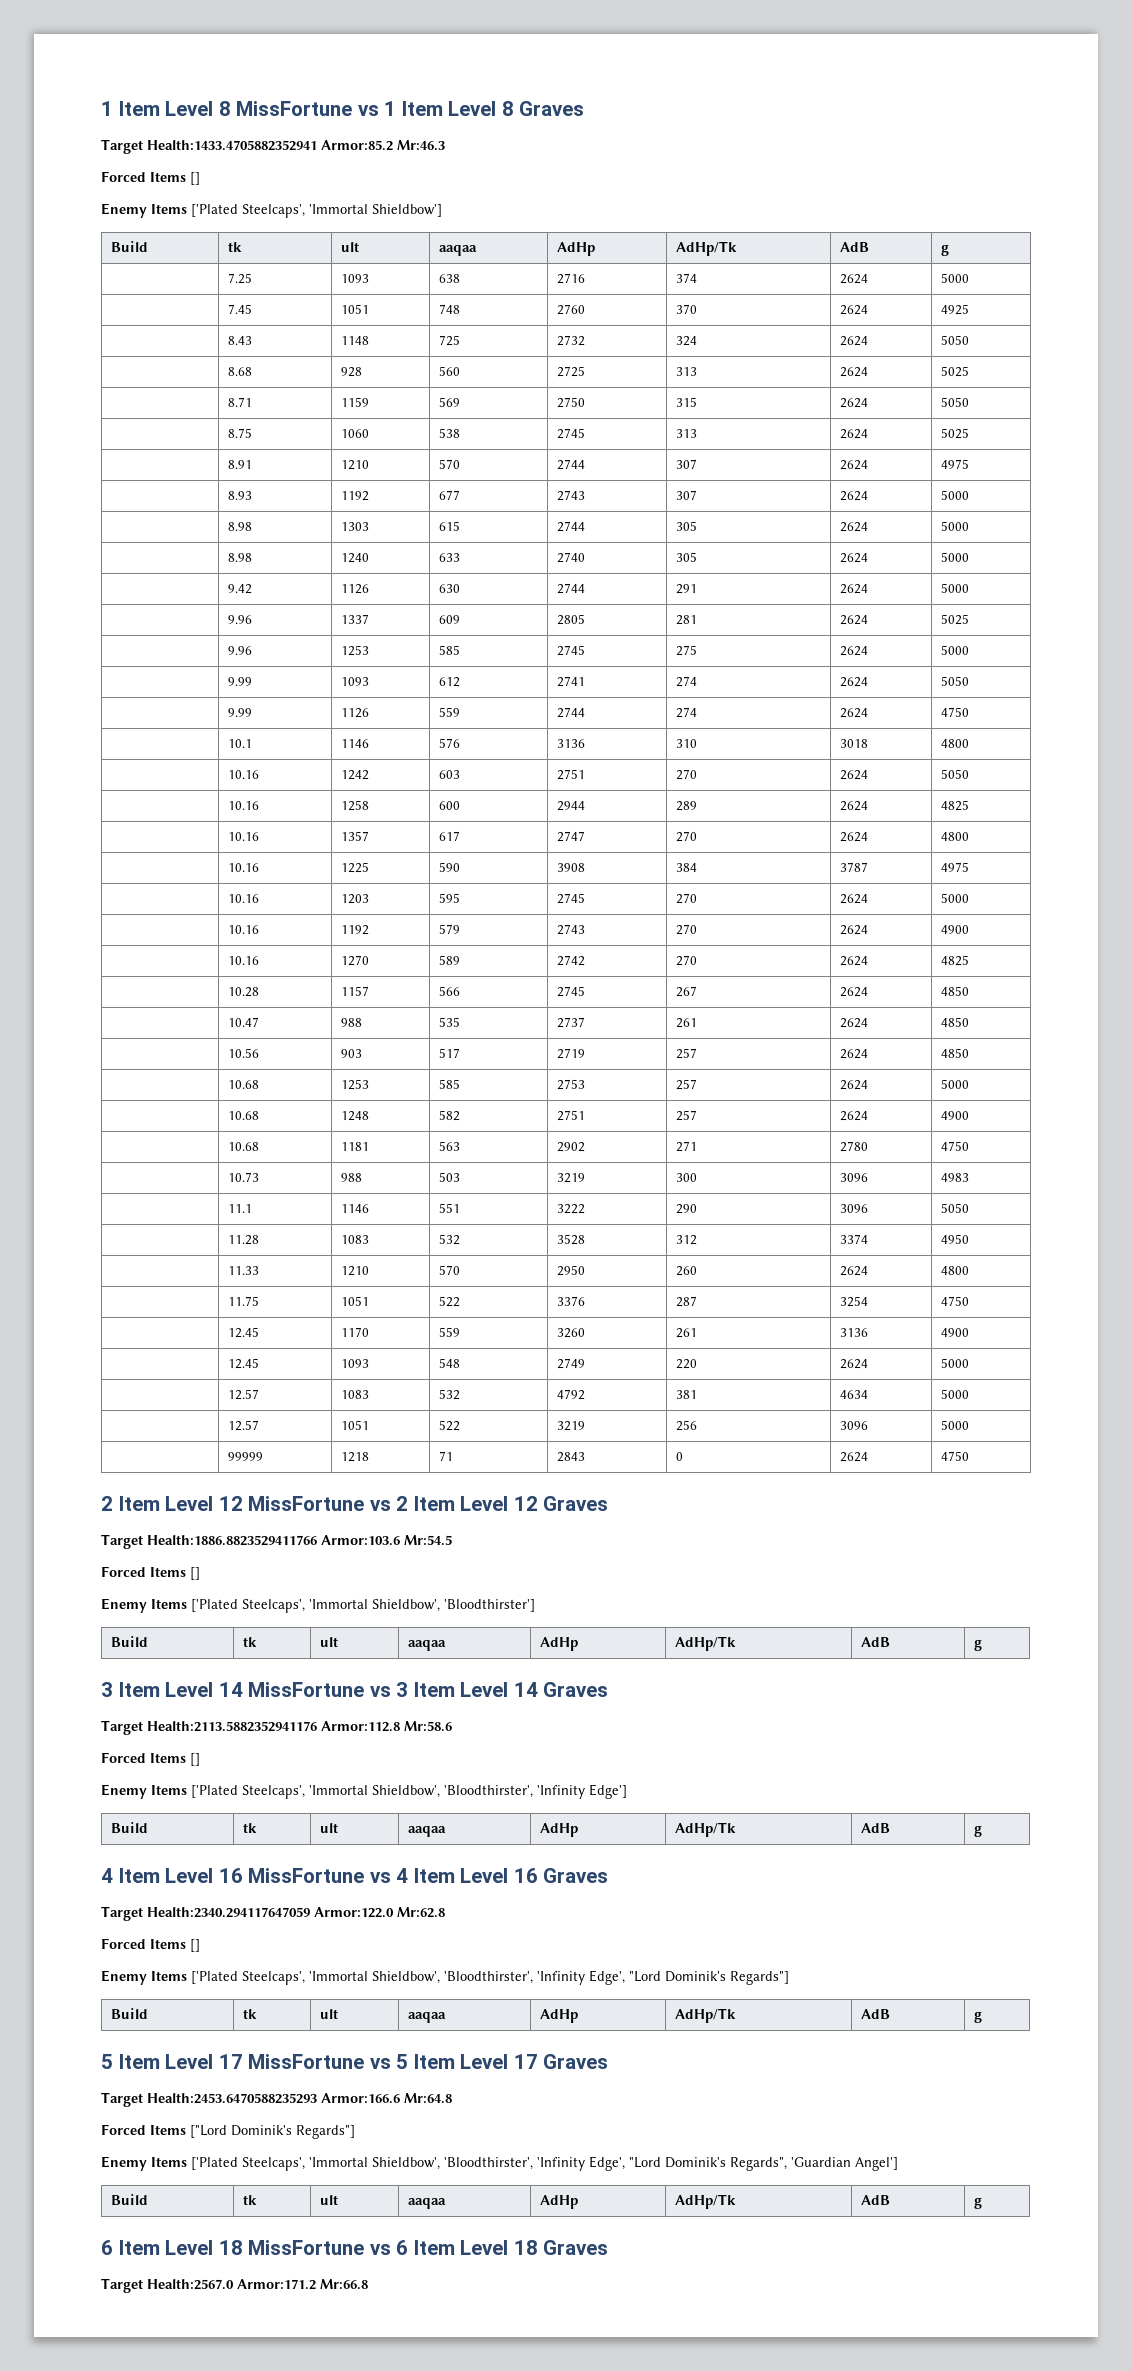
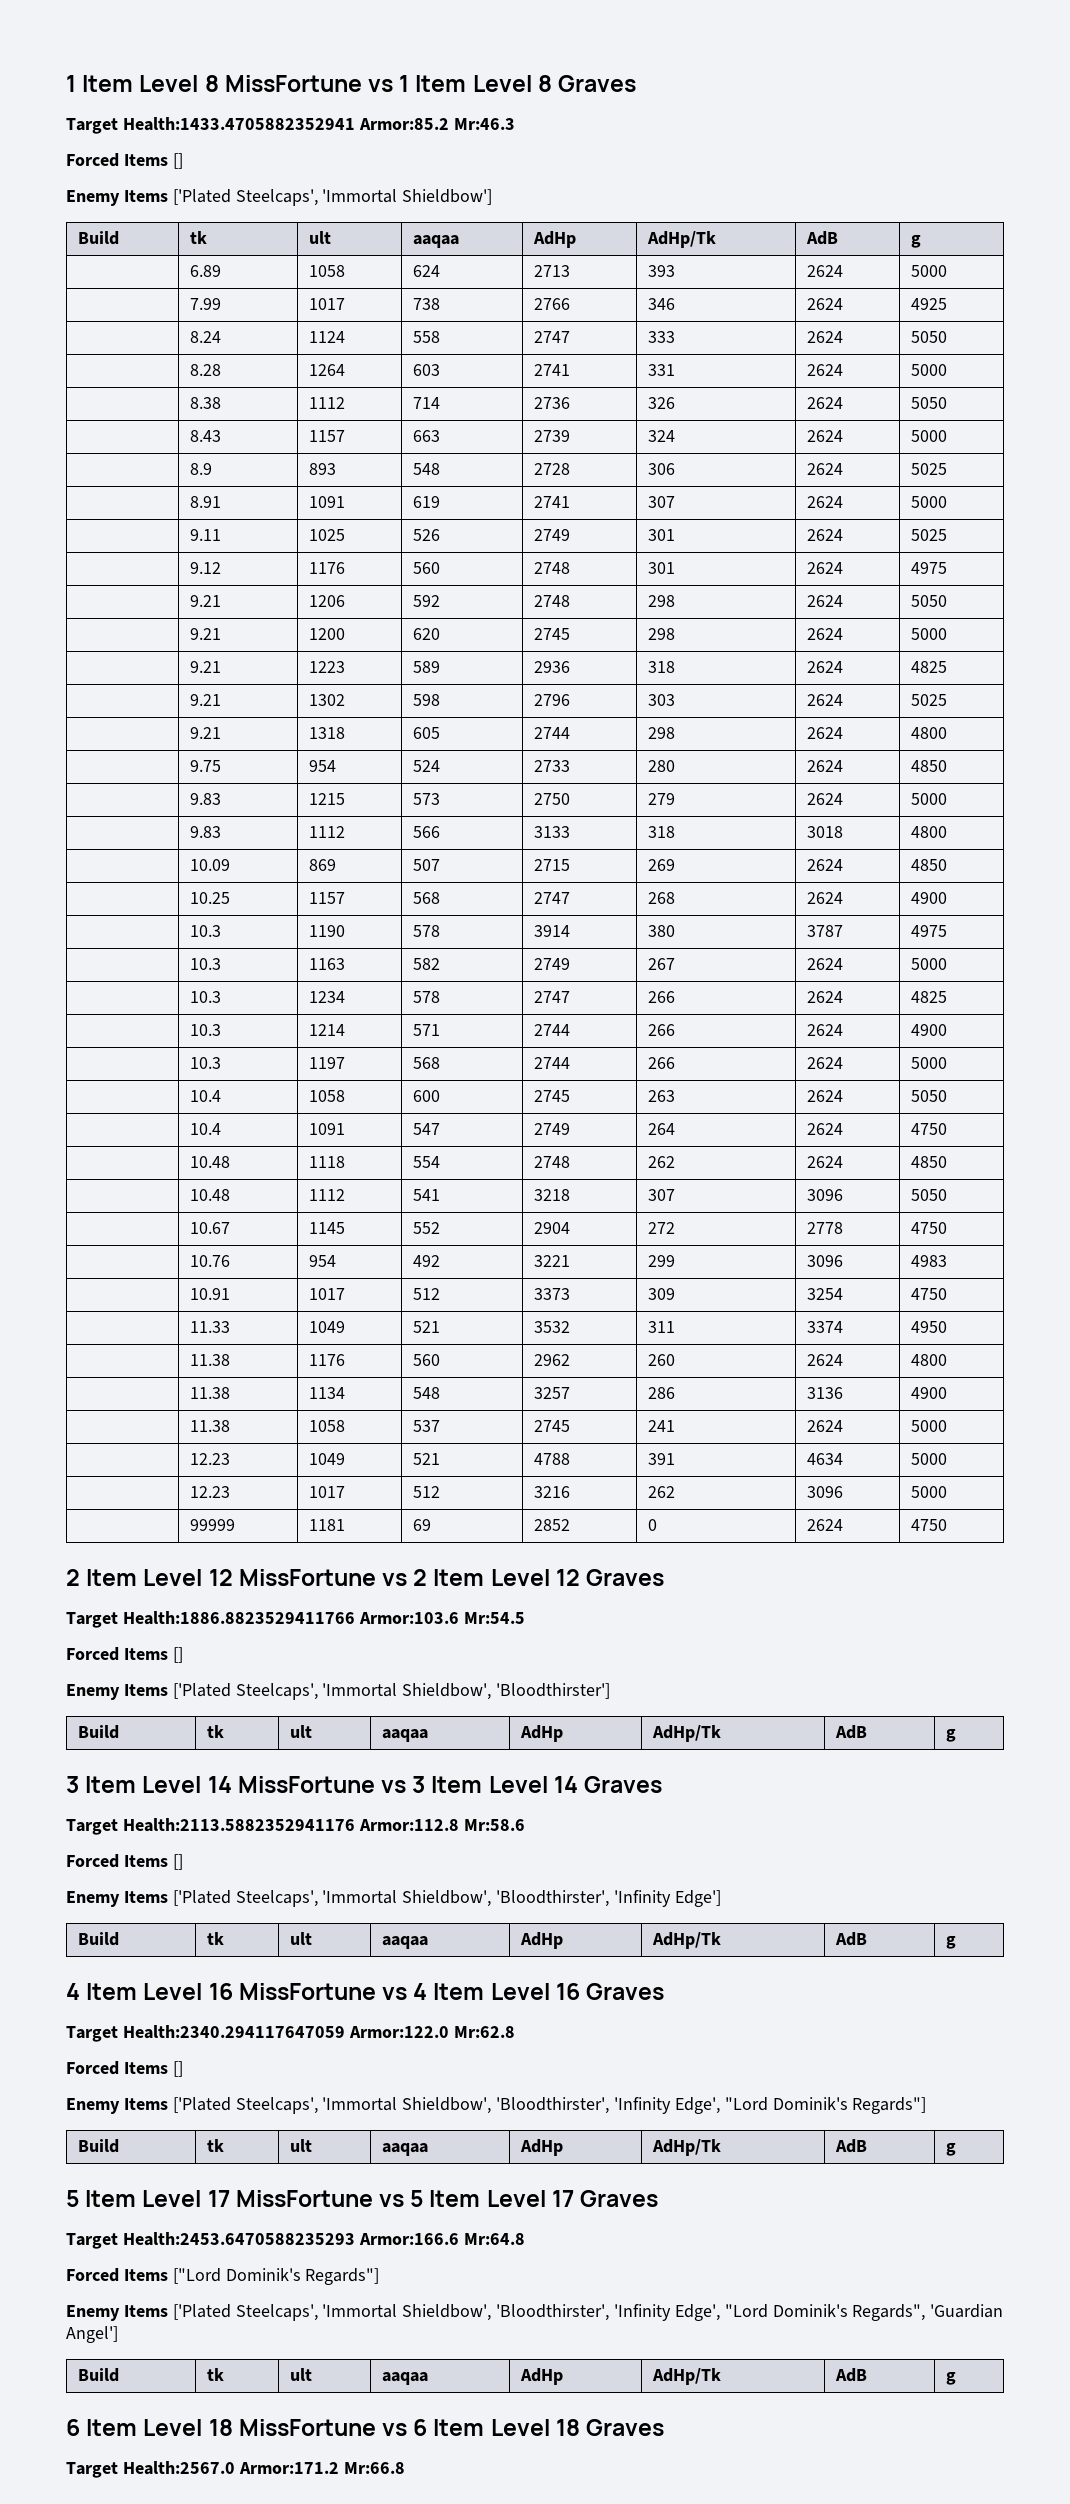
[227,273,252,284] [340,274,369,283] [438,274,460,283] [556,273,585,284] [675,273,697,283] [839,274,868,284] [940,273,969,283] [227,304,252,314] [340,304,369,314] [438,304,460,314] [556,304,585,315] [675,304,697,314] [839,305,868,315] [940,304,969,315] [227,336,252,345] [340,336,369,345] [438,335,460,346] [556,335,585,346] [675,336,697,346] [839,336,868,346] [940,335,969,345] [227,367,252,376] [340,367,362,377] [438,366,460,376] [556,366,585,377] [675,367,697,376] [839,367,868,377] [940,366,969,377] [227,397,252,407] [340,397,369,407] [438,397,460,407] [556,397,585,408] [675,397,697,407] [839,398,868,408] [940,397,969,407] [227,428,252,438] [340,429,369,438] [438,428,460,438] [556,428,585,439] [675,429,697,438] [839,429,868,439] [940,428,969,439] [227,460,252,469] [340,460,369,470] [438,459,460,469] [556,459,585,470] [675,459,697,469] [839,460,868,470] [940,459,969,469] [227,491,252,500] [340,491,369,501] [438,490,460,500] [556,490,585,501] [675,490,697,500] [839,491,868,501] [940,490,969,500] [227,522,252,531] [340,522,369,531] [438,521,460,531] [556,521,585,532] [675,521,697,531] [839,522,868,532] [940,521,969,531] [227,553,252,562] [340,553,369,563] [438,553,460,562] [556,552,585,563] [675,552,697,562] [839,553,868,563] [940,552,969,562] [227,584,252,594] [340,584,369,594] [438,584,460,593] [556,583,585,594] [675,584,697,594] [839,584,868,594] [940,583,969,593] [227,615,252,624] [340,614,369,624] [438,615,460,624] [556,614,585,625] [675,615,697,625] [839,615,868,625] [940,614,969,625] [227,646,252,655] [340,645,369,656] [438,645,460,655] [556,645,585,656] [675,645,697,656] [839,646,868,656] [940,645,969,655] [227,677,252,686] [340,677,369,686] [438,677,460,687] [556,676,585,687] [675,676,697,687] [839,677,868,687] [940,676,969,686] [227,708,252,717] [340,708,369,718] [438,707,460,717] [556,707,585,718] [675,707,697,718] [839,708,868,718] [940,707,969,717] [227,739,252,748] [340,739,369,748] [438,738,460,748] [556,739,585,748] [675,739,697,748] [839,739,868,748] [940,739,969,748] [227,770,259,779] [340,770,369,780] [438,770,460,779] [556,769,585,780] [675,769,697,780] [839,770,868,780] [940,769,969,779] [227,801,259,810] [340,800,369,811] [438,801,460,810] [556,801,585,811] [675,801,697,811] [839,801,868,811] [940,800,969,811] [227,832,259,841] [340,831,369,841] [438,831,460,841] [556,831,585,842] [675,831,697,842] [839,832,868,842] [940,832,969,841] [227,863,259,872] [340,862,369,873] [438,862,460,872] [556,863,585,872] [675,863,697,872] [839,862,868,872] [940,862,969,872] [227,894,259,903] [340,894,369,904] [438,893,460,903] [556,893,585,904] [675,893,697,904] [839,894,868,904] [940,893,969,903] [227,925,259,934] [340,925,369,935] [438,924,460,934] [556,924,585,935] [675,924,697,935] [839,925,868,935] [940,925,969,934] [227,956,259,965] [340,955,369,966] [438,955,460,965] [556,955,585,966] [675,955,697,966] [839,956,868,966] [940,955,969,966] [227,987,259,997] [340,986,369,996] [438,986,460,996] [556,986,585,997] [675,986,697,997] [839,987,868,997] [940,986,969,996] [227,1017,259,1027] [340,1018,362,1027] [438,1017,460,1027] [556,1017,585,1028] [675,1018,697,1028] [839,1018,868,1028] [940,1017,969,1027] [227,1048,259,1058] [340,1049,362,1058] [438,1048,460,1058] [556,1048,585,1059] [675,1048,697,1059] [839,1049,868,1059] [940,1048,969,1058] [227,1080,259,1089] [340,1079,369,1090] [438,1079,460,1089] [556,1079,585,1090] [675,1079,697,1090] [839,1080,868,1090] [940,1079,969,1089] [227,1111,259,1120] [340,1111,369,1121] [438,1110,460,1121] [556,1110,585,1121] [675,1110,697,1121] [839,1111,868,1121] [940,1111,969,1120] [227,1142,259,1151] [340,1142,369,1151] [438,1141,460,1151] [556,1142,585,1152] [675,1141,697,1152] [839,1141,868,1152] [940,1141,969,1151] [227,1172,259,1182] [340,1173,362,1182] [438,1172,460,1182] [556,1173,585,1183] [675,1173,697,1182] [839,1173,868,1182] [940,1173,969,1182] [227,1204,252,1213] [340,1204,369,1213] [438,1203,460,1213] [556,1204,585,1214] [675,1204,697,1214] [839,1204,868,1213] [940,1203,969,1213] [227,1235,259,1245] [340,1235,369,1244] [438,1234,460,1245] [556,1234,585,1245] [675,1235,697,1245] [839,1234,868,1244] [940,1234,969,1244] [227,1266,259,1275] [340,1266,369,1276] [438,1265,460,1275] [556,1265,585,1276] [675,1266,697,1276] [839,1266,868,1276] [940,1266,969,1275] [227,1296,259,1306] [340,1296,369,1306] [438,1296,460,1307] [556,1296,585,1306] [675,1296,697,1307] [839,1296,868,1307] [940,1296,969,1306] [227,1327,259,1338] [340,1327,369,1337] [438,1327,460,1337] [556,1328,585,1338] [675,1328,697,1338] [839,1328,868,1337] [940,1328,969,1337] [227,1358,259,1369] [340,1359,369,1368] [438,1358,460,1368] [556,1358,585,1369] [675,1359,697,1369] [839,1359,868,1369] [940,1358,969,1368] [227,1389,259,1400] [340,1390,369,1399] [438,1389,460,1400] [556,1389,585,1400] [675,1390,697,1399] [839,1390,868,1399] [940,1389,969,1399] [227,1420,259,1431] [340,1420,369,1430] [438,1420,460,1431] [556,1421,585,1431] [675,1420,697,1431] 7.25 | 1093 | 638 | 2716 | 374 | 2624 | 5000 // | 7.45 | 1051 | 748 | 2760 | 370 | 2624 | 4925 // | 8.43 | 1148 | 725 | 2732 | 324 | 2624 | 5050 // | 8.68 | 928 | 560 | 2725 | 313 | 2624 | 5025 // | 8.71 | 1159 | 569 | 2750 | 315 | 2624 | 5050 // | 8.75 | 1060 | 538 | 2745 | 313 | 2624 | 5025 // | 8.91 | 1210 | 570 | 2744 | 307 | 2624 | 4975 // | 8.93 | 1192 | 677 | 2743 | 307 | 2624 | 5000 // | 8.98 | 1303 | 615 | 2744 | 305 | 2624 | 5000 // | 8.98 | 1240 | 633 | 2740 | 305 | 2624 | 5000 // | 9.42 | 1126 | 630 | 2744 | 291 | 2624 | 5000 // | 9.96 | 1337 | 609 | 2805 | 281 | 2624 | 5025 // | 9.96 | 1253 | 585 | 2745 | 275 | 2624 | 5000 // | 9.99 | 1093 | 612 | 2741 | 274 | 2624 | 5050 // | 9.99 | 1126 | 559 | 2744 | 274 | 2624 | 4750 // | 10.1 | 1146 | 576 | 3136 | 310 | 3018 | 4800 // | 10.16 | 1242 | 603 | 2751 | 270 | 2624 | 5050 // | 10.16 | 1258 | 600 | 2944 | 289 | 2624 | 4825 // | 10.16 | 1357 | 617 | 2747 | 270 | 2624 | 4800 // | 10.16 | 1225 | 590 | 3908 | 384 | 3787 | 4975 // | 10.16 | 1203 | 595 | 2745 | 270 | 2624 | 5000 // | 10.16 | 1192 | 579 | 2743 | 270 | 2624 | 4900 // | 10.16 | 1270 | 589 | 2742 | 270 | 2624 | 4825 // | 10.28 | 1157 | 566 | 2745 | 267 | 2624 | 4850 // | 10.47 | 988 | 535 | 2737 | 261 | 2624 | 4850 // | 10.56 | 903 | 517 | 2719 | 257 | 2624 | 4850 // | 10.68 | 1253 | 585 | 2753 | 257 | 2624 | 5000 // | 10.68 | 1248 | 582 | 2751 | 257 | 2624 | 4900 // | 10.68 | 1181 | 563 | 2902 | 271 | 2780 | 4750 // | 10.73 | 988 | 503 | 3219 | 300 | 3096 | 4983 // | 11.1 | 1146 | 551 | 3222 | 290 | 3096 | 5050 // | 11.28 | 1083 | 532 | 3528 | 312 | 3374 | 4950 // | 11.33 | 1210 | 570 | 2950 | 260 | 2624 | 4800 // | 11.75 | 1051 | 522 | 3376 | 287 | 3254 | 4750 // | 12.45 | 1170 | 559 | 3260 | 261 | 3136 | 4900 // | 12.45 | 1093 | 548 | 2749 | 220 | 2624 | 5000 // | 12.57 | 1083 | 532 | 4792 | 381 | 4634 | 5000 // | 12.57 | 1051 | 522 | 3219 | 256 -> [189,265,221,277] [308,265,345,277] [412,265,440,277] [533,265,570,277] [647,265,675,277] [806,265,843,277] [910,265,947,277] [189,298,221,310] [308,298,345,310] [412,298,440,310] [533,298,570,310] [647,298,675,310] [806,298,843,310] [910,298,947,310] [189,331,221,343] [308,331,345,343] [412,331,440,343] [533,331,570,343] [647,331,675,343] [806,331,843,343] [910,331,947,343] [189,364,221,376] [308,364,345,376] [412,364,440,376] [533,364,570,376] [647,364,675,376] [806,364,843,376] [910,364,947,376] [189,397,221,409] [308,397,345,409] [412,397,440,409] [533,397,570,409] [647,397,675,409] [806,397,843,409] [910,397,947,409] [189,430,221,442] [308,430,345,442] [412,430,440,442] [533,430,570,442] [647,430,675,442] [806,430,843,442] [910,430,947,442] [189,463,212,475] [308,463,336,475] [412,463,440,475] [533,463,570,475] [647,463,675,475] [806,463,843,475] [910,463,947,475] [189,496,221,508] [308,496,345,508] [412,496,440,508] [533,496,570,508] [647,496,675,508] [806,496,843,508] [910,496,947,508] [189,529,221,541] [308,529,345,541] [412,529,440,541] [533,529,570,541] [647,529,675,541] [806,529,843,541] [910,529,947,541] [189,562,221,574] [308,562,345,574] [412,562,440,574] [533,562,570,574] [647,562,675,574] [806,562,843,574] [910,562,947,574] [189,595,221,607] [308,595,345,607] [412,595,440,607] [533,595,570,607] [647,595,675,607] [806,595,843,607] [910,595,947,607] [189,628,221,640] [308,628,345,640] [412,628,440,640] [533,628,570,640] [647,628,675,640] [806,628,843,640] [910,628,947,640] [189,661,221,673] [308,661,345,673] [412,661,440,673] [533,661,570,673] [647,661,675,673] [806,661,843,673] [910,661,947,673] [189,694,221,706] [308,694,345,706] [412,694,440,706] [533,694,570,706] [647,694,675,706] [806,694,843,706] [910,694,947,706] [189,727,221,739] [308,727,345,739] [412,727,440,739] [533,727,570,739] [647,727,675,739] [806,727,843,739] [910,727,947,739] [189,760,221,772] [308,760,336,772] [412,760,440,772] [533,760,570,772] [647,760,675,772] [806,760,843,772] [910,760,947,772] [189,793,221,805] [308,793,345,805] [412,793,440,805] [533,793,570,805] [647,793,675,805] [806,793,843,805] [910,793,947,805] [189,826,221,838] [308,826,345,838] [412,826,440,838] [533,826,570,838] [647,826,675,838] [806,826,843,838] [910,826,947,838] [189,859,230,871] [308,859,336,871] [412,859,440,871] [533,859,570,871] [647,859,675,871] [806,859,843,871] [910,859,947,871] [189,892,230,904] [308,892,345,904] [412,892,440,904] [533,892,570,904] [647,892,675,904] [806,892,843,904] [910,892,947,904] [189,925,221,937] [308,925,345,937] [412,925,440,937] [533,925,570,937] [647,925,675,937] [806,925,843,937] [910,925,947,937] [189,958,221,970] [308,958,345,970] [412,958,440,970] [533,958,570,970] [647,958,675,970] [806,958,843,970] [910,958,947,970] [189,991,221,1003] [308,991,345,1003] [412,991,440,1003] [533,991,570,1003] [647,991,675,1003] [806,991,843,1003] [910,991,947,1003] [189,1024,221,1036] [308,1024,345,1036] [412,1024,440,1036] [533,1024,570,1036] [647,1024,675,1036] [806,1024,843,1036] [910,1024,947,1036] [189,1057,221,1069] [308,1057,345,1069] [412,1057,440,1069] [533,1057,570,1069] [647,1057,675,1069] [806,1057,843,1069] [910,1057,947,1069] [189,1090,221,1102] [308,1090,345,1102] [412,1090,440,1102] [533,1090,570,1102] [647,1090,675,1102] [806,1090,843,1102] [910,1090,947,1102] [189,1123,221,1135] [308,1123,345,1135] [412,1123,440,1135] [533,1123,570,1135] [647,1123,675,1135] [806,1123,843,1135] [910,1123,947,1135] [189,1156,230,1168] [308,1156,345,1168] [412,1156,440,1168] [533,1156,570,1168] [647,1156,675,1168] [806,1156,843,1168] [910,1156,947,1168] [189,1189,230,1201] [308,1189,345,1201] [412,1189,440,1201] [533,1189,570,1201] [647,1189,675,1201] [806,1189,843,1201] [910,1189,947,1201] [189,1222,230,1234] [308,1222,345,1234] [412,1222,440,1234] [533,1222,570,1234] [647,1222,675,1234] [806,1222,843,1234] [910,1222,947,1234] [189,1255,230,1267] [308,1255,336,1267] [412,1255,440,1267] [533,1255,570,1267] [647,1255,675,1267] [806,1255,843,1267] [910,1255,947,1267] [189,1288,230,1300] [308,1288,345,1300] [412,1288,440,1300] [533,1288,570,1300] [647,1288,675,1300] [806,1288,843,1300] [910,1288,947,1300] [189,1321,230,1333] [308,1321,345,1333] [412,1321,440,1333] [533,1321,570,1333] [647,1321,675,1333] [806,1321,843,1333] [910,1321,947,1333] [189,1354,230,1366] [308,1354,345,1366] [412,1354,440,1366] [533,1354,570,1366] [647,1354,675,1366] [806,1354,843,1366] [910,1354,947,1366] [189,1387,230,1399] [308,1387,345,1399] [412,1387,440,1399] [533,1387,570,1399] [647,1387,675,1399] [806,1387,843,1399] [910,1387,947,1399] [189,1420,230,1432] [308,1420,345,1432] [412,1420,440,1432] [533,1420,570,1432] [647,1420,675,1432] [806,1420,843,1432] [910,1420,947,1432] [189,1453,230,1465] [308,1453,345,1465] [412,1453,440,1465] [533,1453,570,1465] [647,1453,675,1465] [806,1453,843,1465] [910,1453,947,1465] [189,1486,230,1498] [308,1486,345,1498] [412,1486,440,1498] [533,1486,570,1498] [647,1486,675,1498] 6.89 | 1058 | 624 | 2713 | 393 | 2624 | 5000 // | 7.99 | 1017 | 738 | 2766 | 346 | 2624 | 4925 // | 8.24 | 1124 | 558 | 2747 | 333 | 2624 | 5050 // | 8.28 | 1264 | 603 | 2741 | 331 | 2624 | 5000 // | 8.38 | 1112 | 714 | 2736 | 326 | 2624 | 5050 // | 8.43 | 1157 | 663 | 2739 | 324 | 2624 | 5000 // | 8.9 | 893 | 548 | 2728 | 306 | 2624 | 5025 // | 8.91 | 1091 | 619 | 2741 | 307 | 2624 | 5000 // | 9.11 | 1025 | 526 | 2749 | 301 | 2624 | 5025 // | 9.12 | 1176 | 560 | 2748 | 301 | 2624 | 4975 // | 9.21 | 1206 | 592 | 2748 | 298 | 2624 | 5050 // | 9.21 | 1200 | 620 | 2745 | 298 | 2624 | 5000 // | 9.21 | 1223 | 589 | 2936 | 318 | 2624 | 4825 // | 9.21 | 1302 | 598 | 2796 | 303 | 2624 | 5025 // | 9.21 | 1318 | 605 | 2744 | 298 | 2624 | 4800 // | 9.75 | 954 | 524 | 2733 | 280 | 2624 | 4850 // | 9.83 | 1215 | 573 | 2750 | 279 | 2624 | 5000 // | 9.83 | 1112 | 566 | 3133 | 318 | 3018 | 4800 // | 10.09 | 869 | 507 | 2715 | 269 | 2624 | 4850 // | 10.25 | 1157 | 568 | 2747 | 268 | 2624 | 4900 // | 10.3 | 1190 | 578 | 3914 | 380 | 3787 | 4975 // | 10.3 | 1163 | 582 | 2749 | 267 | 2624 | 5000 // | 10.3 | 1234 | 578 | 2747 | 266 | 2624 | 4825 // | 10.3 | 1214 | 571 | 2744 | 266 | 2624 | 4900 // | 10.3 | 1197 | 568 | 2744 | 266 | 2624 | 5000 // | 10.4 | 1058 | 600 | 2745 | 263 | 2624 | 5050 // | 10.4 | 1091 | 547 | 2749 | 264 | 2624 | 4750 // | 10.48 | 1118 | 554 | 2748 | 262 | 2624 | 4850 // | 10.48 | 1112 | 541 | 3218 | 307 | 3096 | 5050 // | 10.67 | 1145 | 552 | 2904 | 272 | 2778 | 4750 // | 10.76 | 954 | 492 | 3221 | 299 | 3096 | 4983 // | 10.91 | 1017 | 512 | 3373 | 309 | 3254 | 4750 // | 11.33 | 1049 | 521 | 3532 | 311 | 3374 | 4950 // | 11.38 | 1176 | 560 | 2962 | 260 | 2624 | 4800 // | 11.38 | 1134 | 548 | 3257 | 286 | 3136 | 4900 // | 11.38 | 1058 | 537 | 2745 | 241 | 2624 | 5000 // | 12.23 | 1049 | 521 | 4788 | 391 | 4634 | 5000 // | 12.23 | 1017 | 512 | 3216 | 262
[340,1452,369,1462] [438,1451,453,1461] [556,1452,585,1462] 1218 | 71 | 2843 -> [308,1519,345,1531] [412,1519,431,1531] [533,1519,570,1531] 1181 | 69 | 2852

